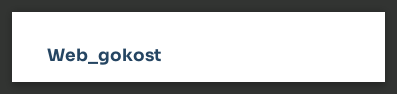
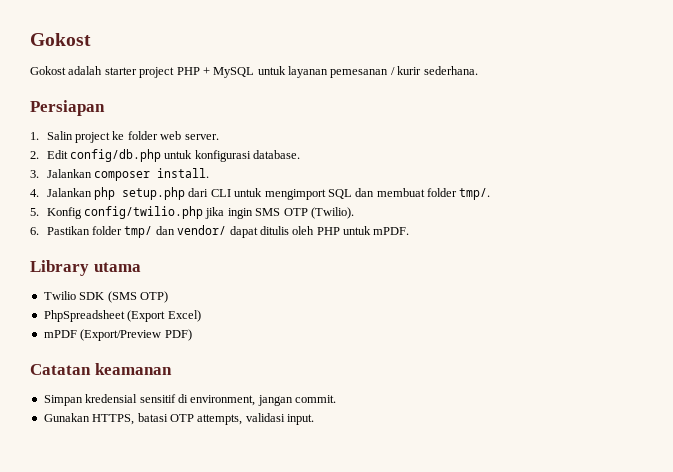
[47,48,161,65] Web_gokost -> [30,33,91,46] [30,66,478,78] [30,100,105,116] [30,131,219,143] [30,149,301,162] [30,168,210,181] [30,187,491,200] [30,206,354,219] [30,225,410,238] [30,260,141,276] [43,291,168,303] [43,310,201,322] [43,329,192,341] [30,363,172,375] [43,394,336,406] [43,413,314,425] Gokost // Gokost adalah starter project PHP + MySQL untuk layanan pemesanan / kurir sederhana. // Persiapan // 1. Salin project ke folder web server. // 2. Edit config/db.php untuk konfigurasi database. // 3. Jalankan composer install. // 4. Jalankan php setup.php dari CLI untuk mengimport SQL dan membuat folder tmp/. // 5. Konfig config/twilio.php jika ingin SMS OTP (Twilio). // 6. Pastikan folder tmp/ dan vendor/ dapat ditulis oleh PHP untuk mPDF. // Library utama // Twilio SDK (SMS OTP) // PhpSpreadsheet (Export Excel) // mPDF (Export/Preview PDF) // Catatan keamanan // Simpan kredensial sensitif di environment, jangan commit. // Gunakan HTTPS, batasi OTP attempts, validasi input.

